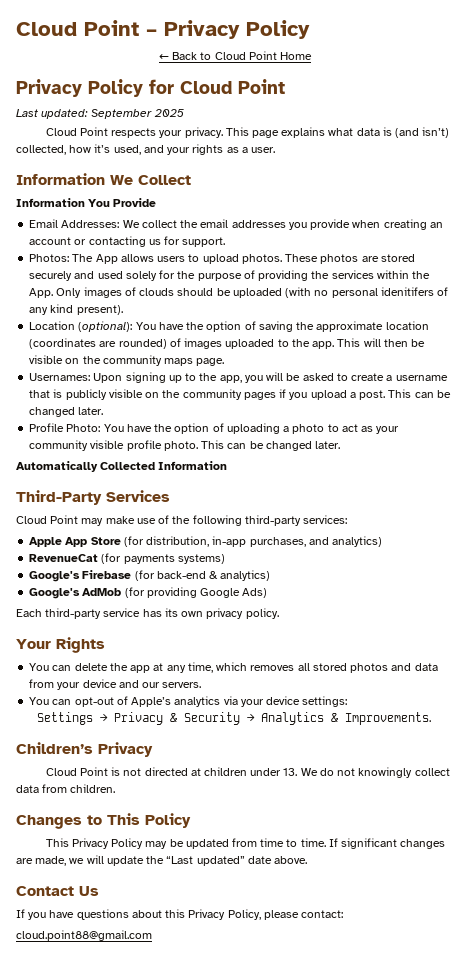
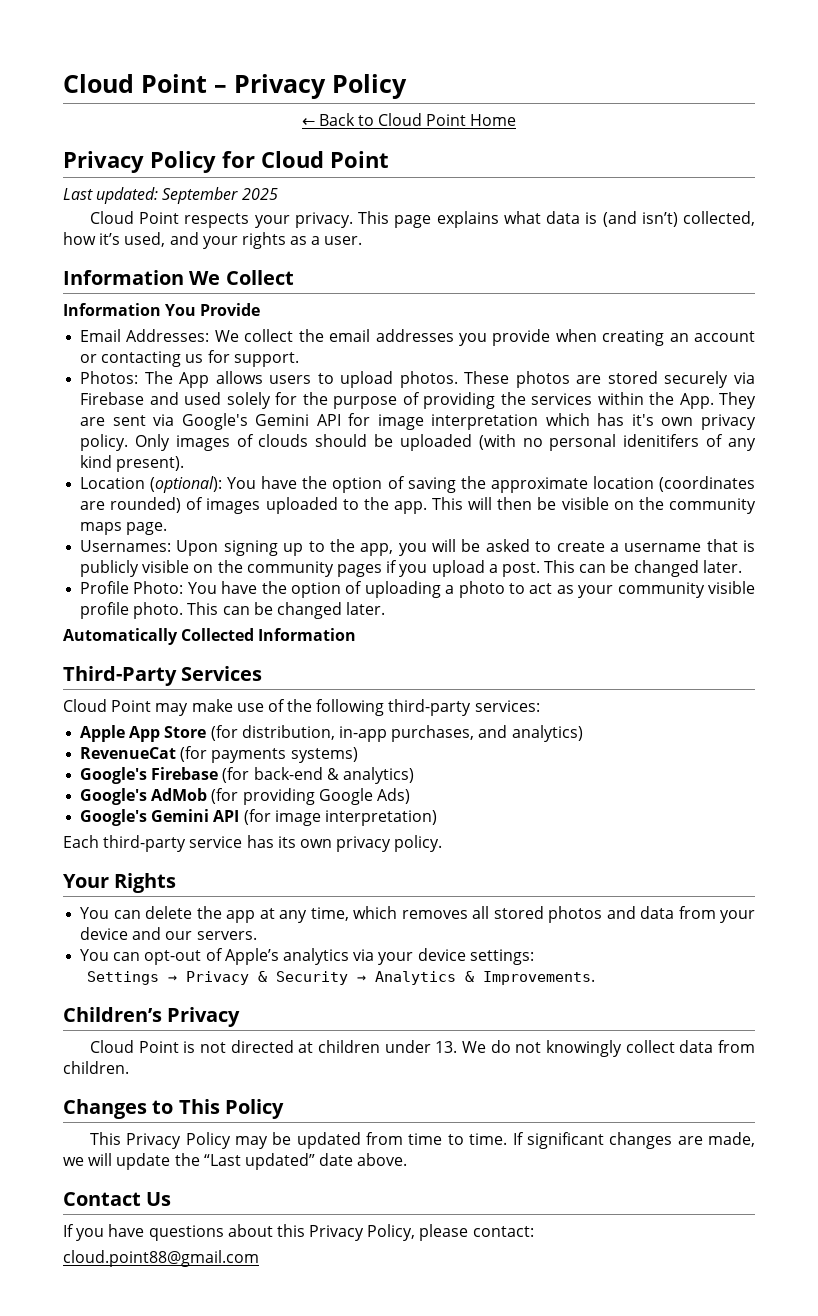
(73, 276) none -> [733,372,755,384] [80,392,145,405] via Firebase
(54, 293) none -> [719,392,757,409] [80,413,756,430] [80,434,129,451] They are sent via Google's Gemini API for image interpretation which has it's own privacy policy.
(268, 593) none -> [80,809,437,826] // Google's Gemini API (for image interpretation)

